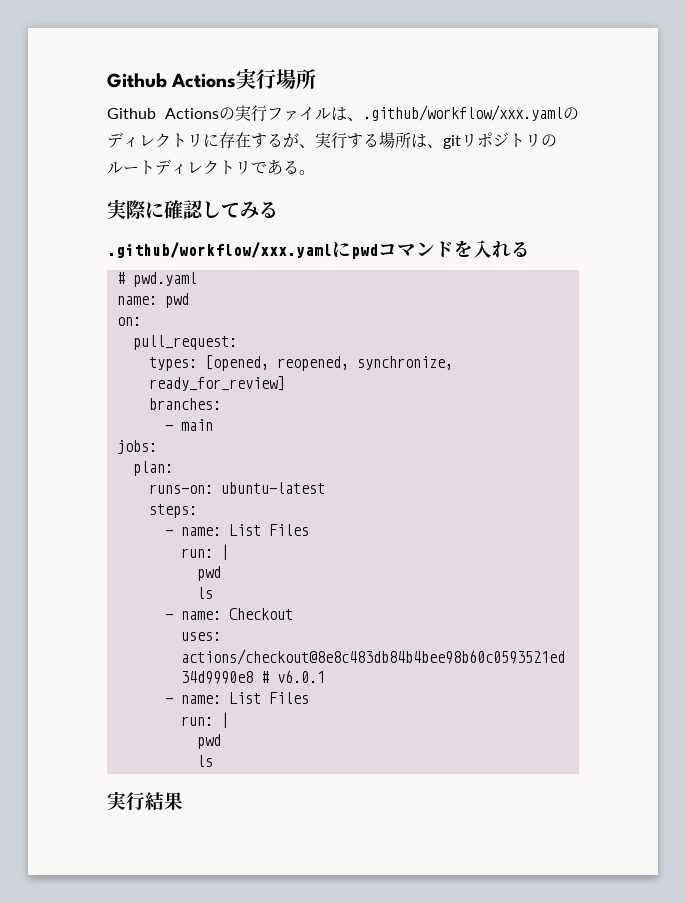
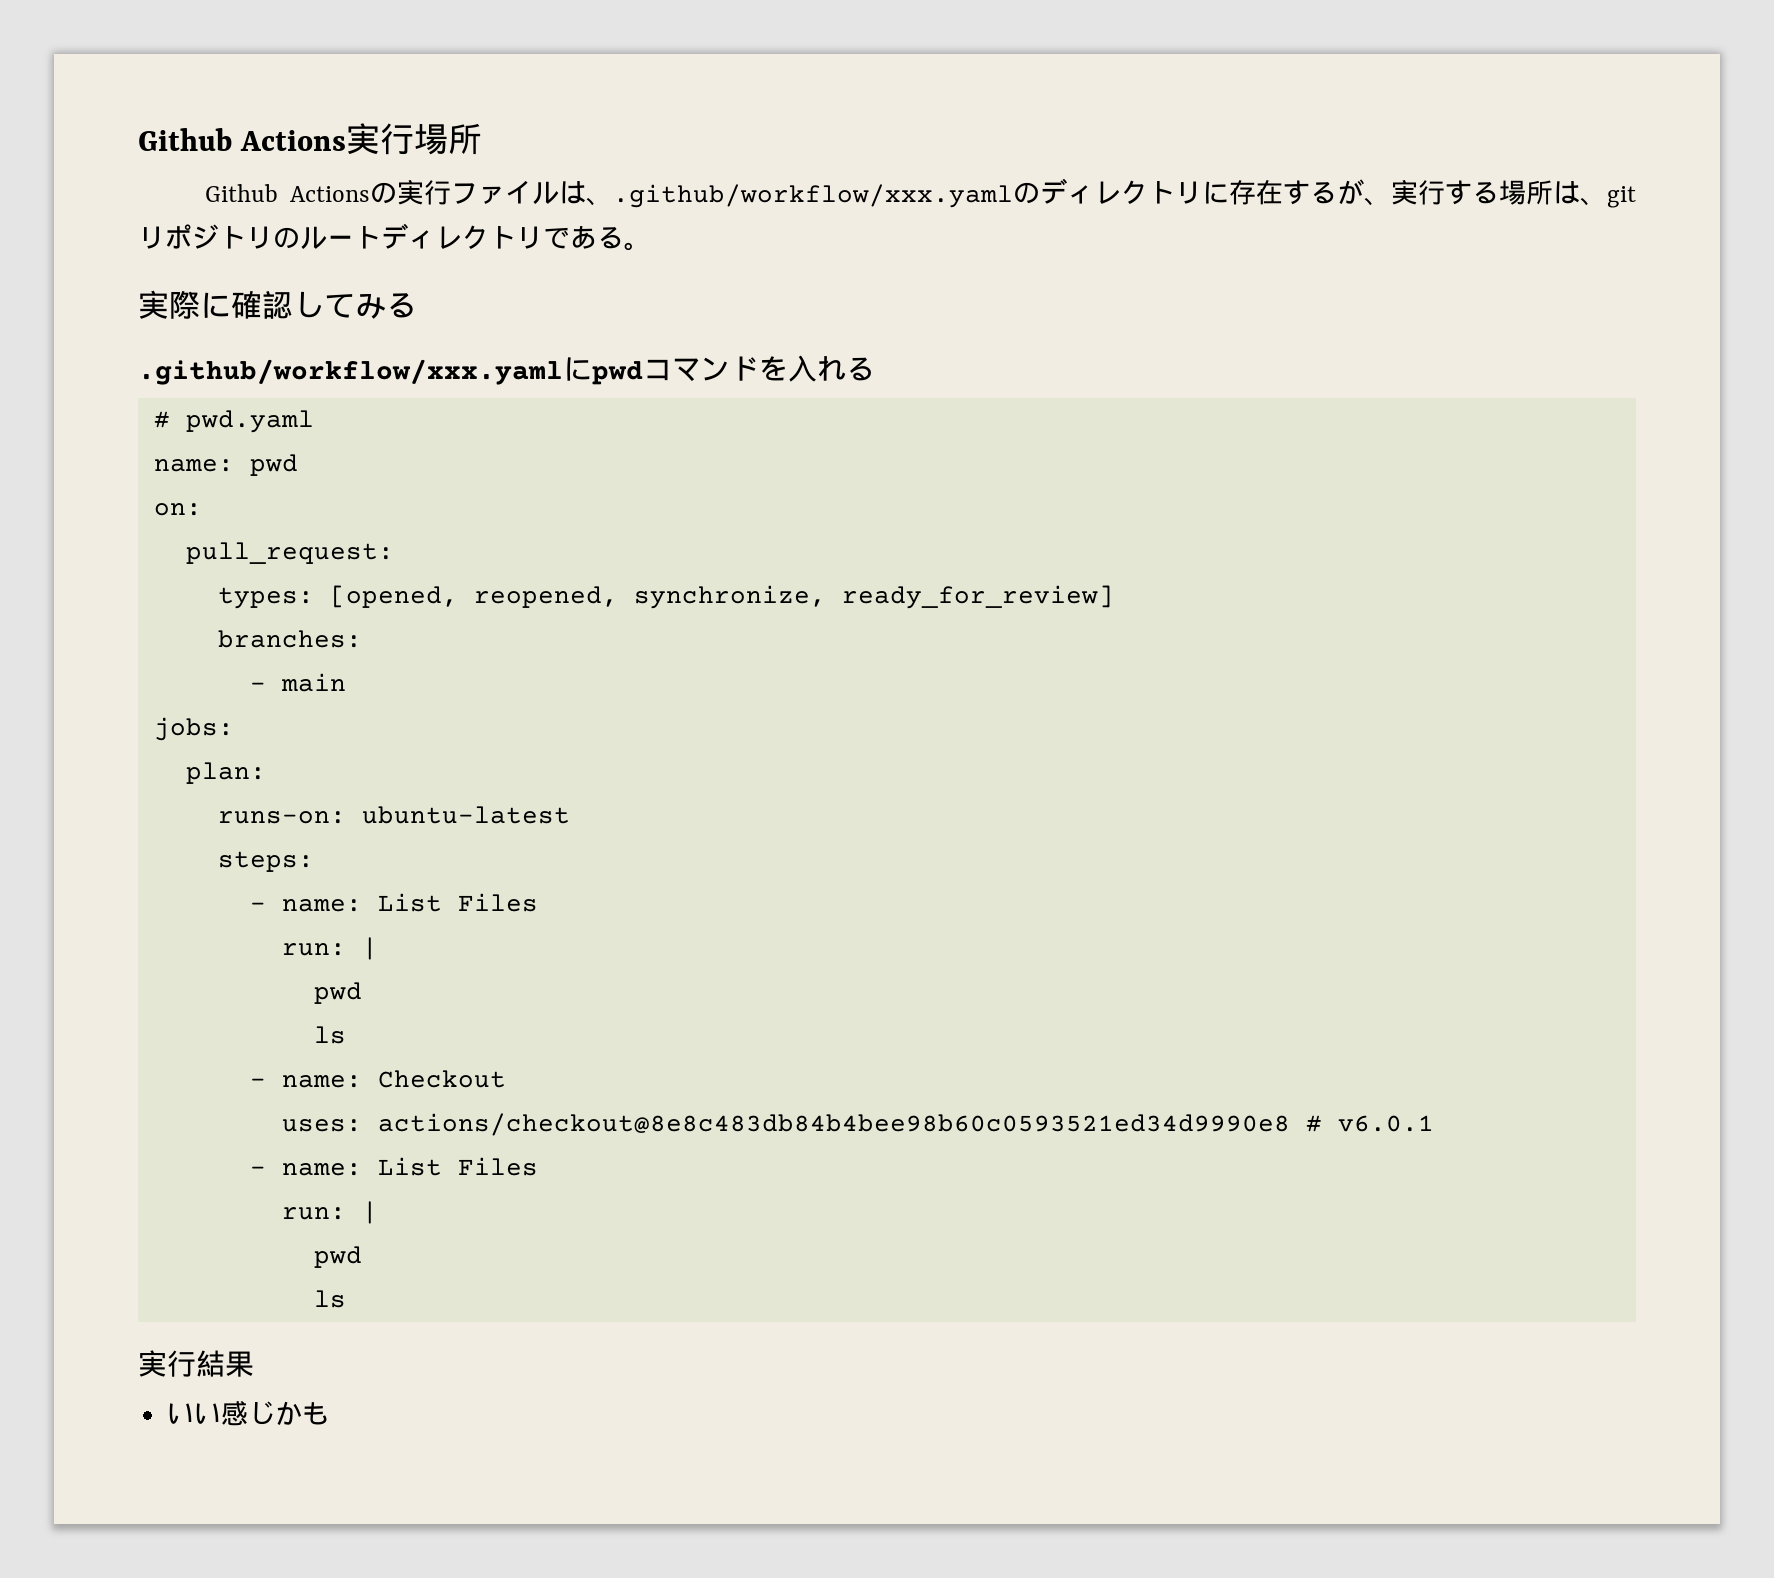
(183, 801) none -> [167,1400,330,1426] // いい感じかも

